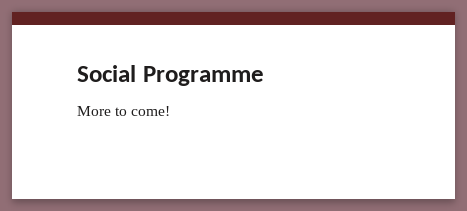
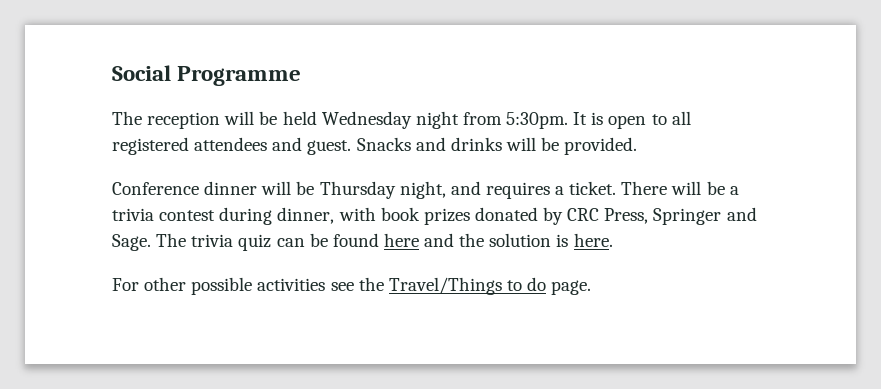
[77,106,171,116] More to come! -> [112,111,691,129] [112,137,638,155] [112,181,739,199] [112,207,757,225] [112,233,613,251] [112,277,592,295] The reception will be held Wednesday night from 5:30pm. It is open to all registered attendees and guest. Snacks and drinks will be provided. // Conference dinner will be Thursday night, and requires a ticket. There will be a trivia contest during dinner, with book prizes donated by CRC Press, Springer and Sage. The trivia quiz can be found here and the solution is here. // For other possible activities see the Travel/Things to do page.

